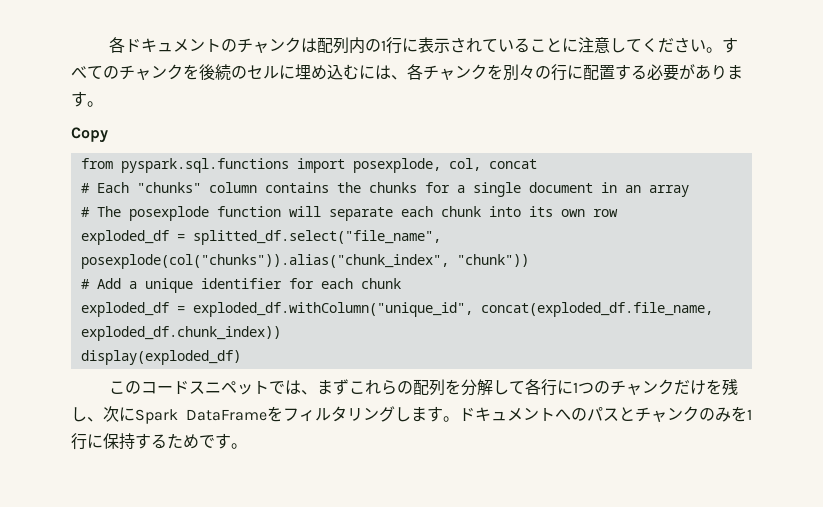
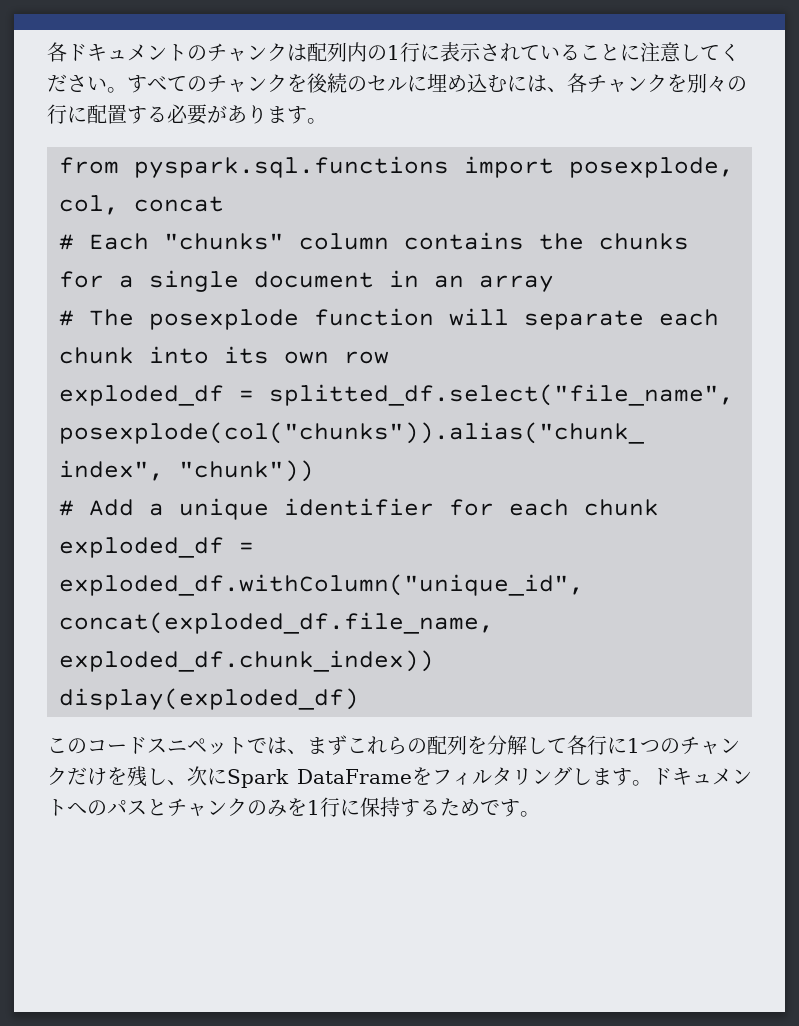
[71,127,108,143] // Copy -> (327, 121) none

